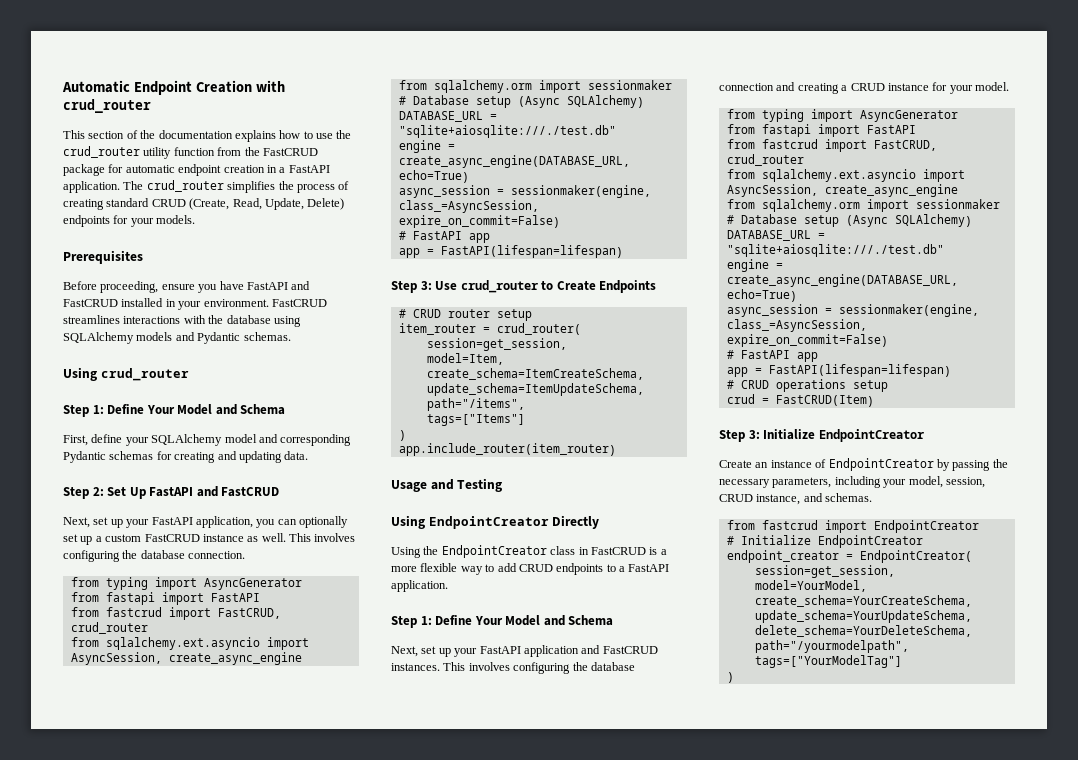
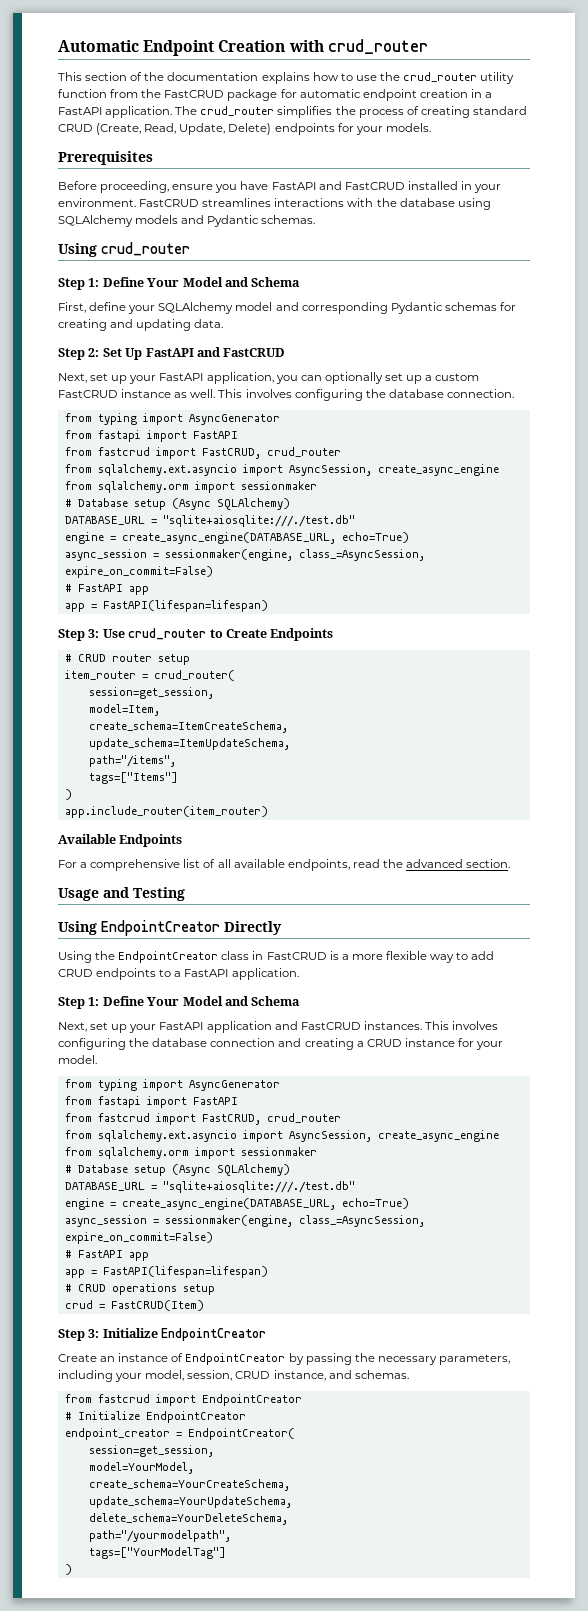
(616, 449) none -> [58,834,183,847] [58,859,511,871] // Available Endpoints // For a comprehensive list of all available endpoints, read the advanced section.

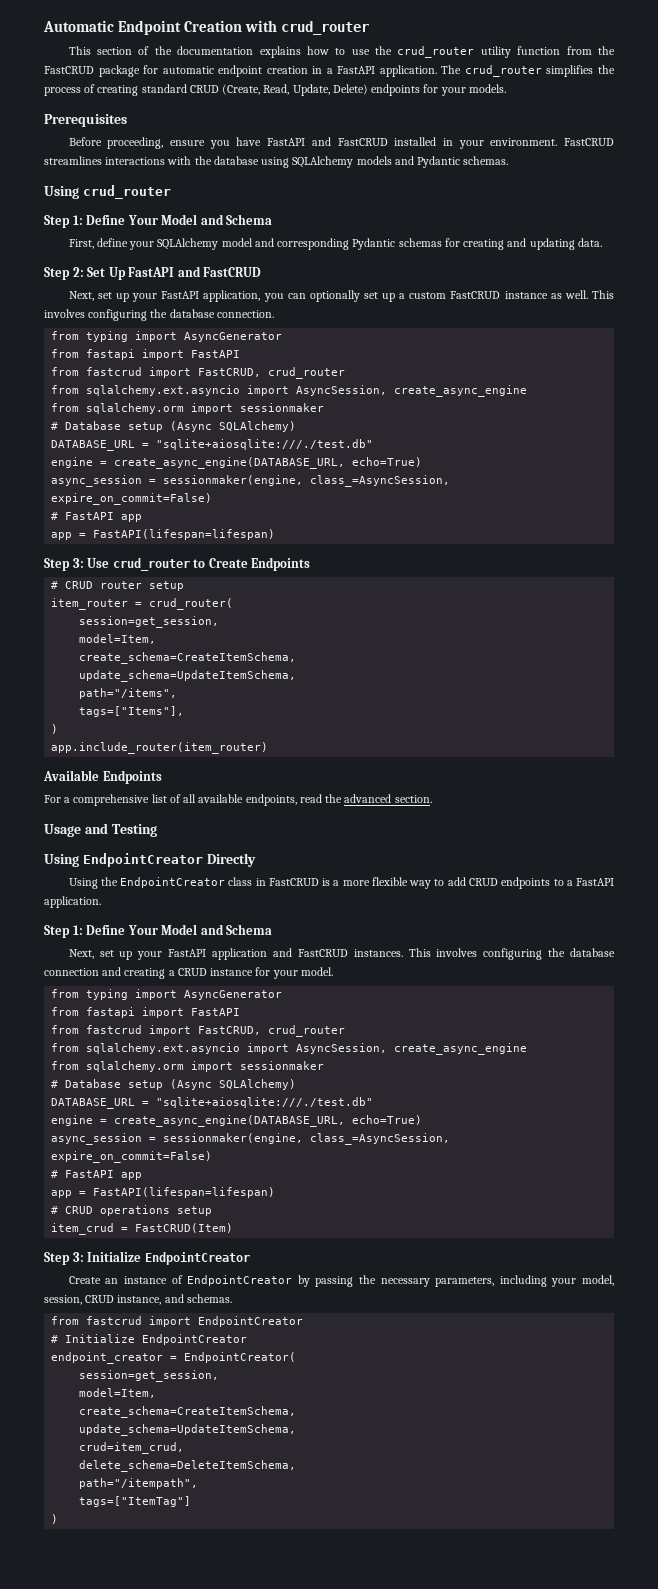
[88,721,288,733] [88,738,290,750] create_schema=ItemCreateSchema, // update_schema=ItemUpdateSchema, -> [79,652,297,664] [79,670,297,682] create_schema=CreateItemSchema, // update_schema=UpdateItemSchema,
[88,772,178,784] tags=["Items"] -> [79,706,185,717] tags=["Items"],
[64,1300,93,1309] crud -> [51,1223,115,1235] item_crud
[88,1462,194,1474] [88,1479,290,1491] [88,1496,292,1508] [88,1513,288,1525] [88,1530,231,1542] [88,1547,226,1559] model=YourModel, // create_schema=YourCreateSchema, // update_schema=YourUpdateSchema, // delete_schema=YourDeleteSchema, // path="/yourmodelpath", // tags=["YourModelTag"] -> [79,1388,157,1398] [79,1406,297,1418] [79,1424,297,1436] [79,1442,185,1454] [79,1460,297,1472] [79,1478,199,1489] [79,1496,192,1507] model=Item, // create_schema=CreateItemSchema, // update_schema=UpdateItemSchema, // crud=item_crud, // delete_schema=DeleteItemSchema, // path="/itempath", // tags=["ItemTag"]

